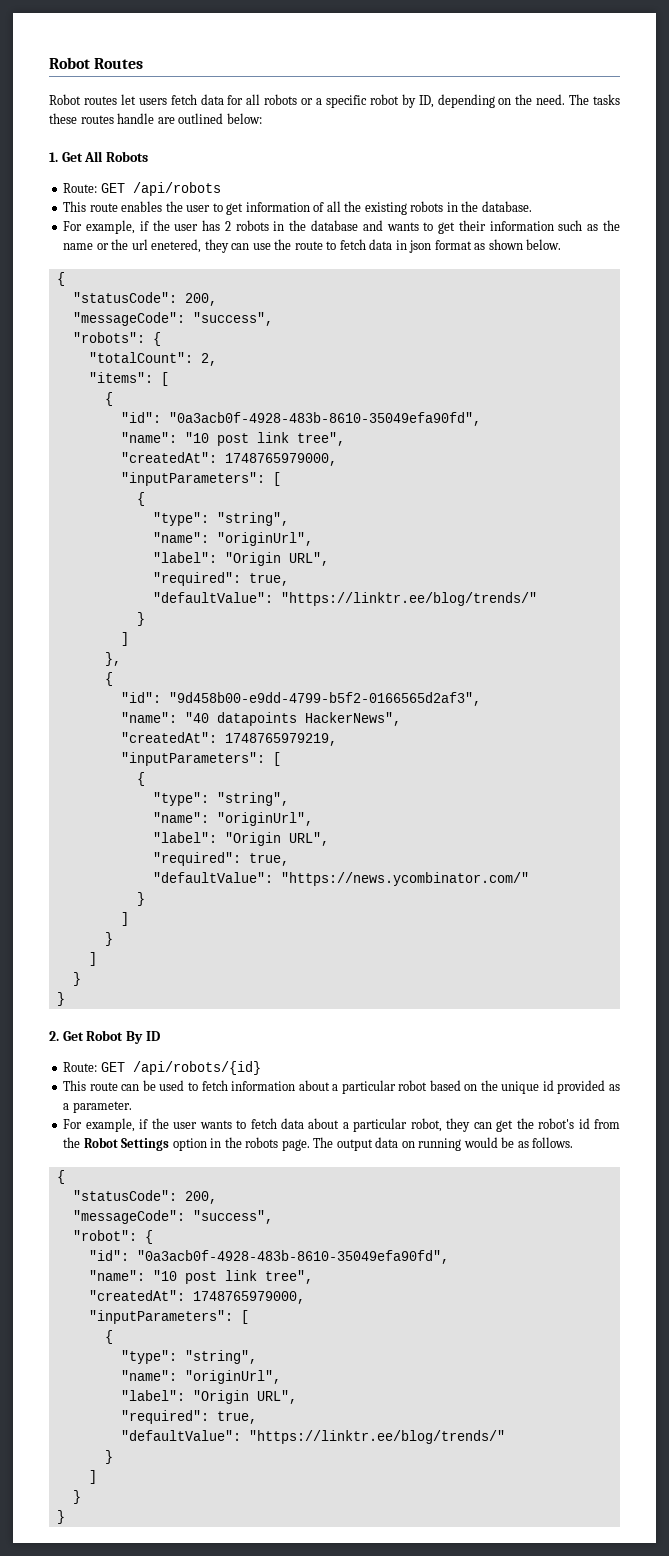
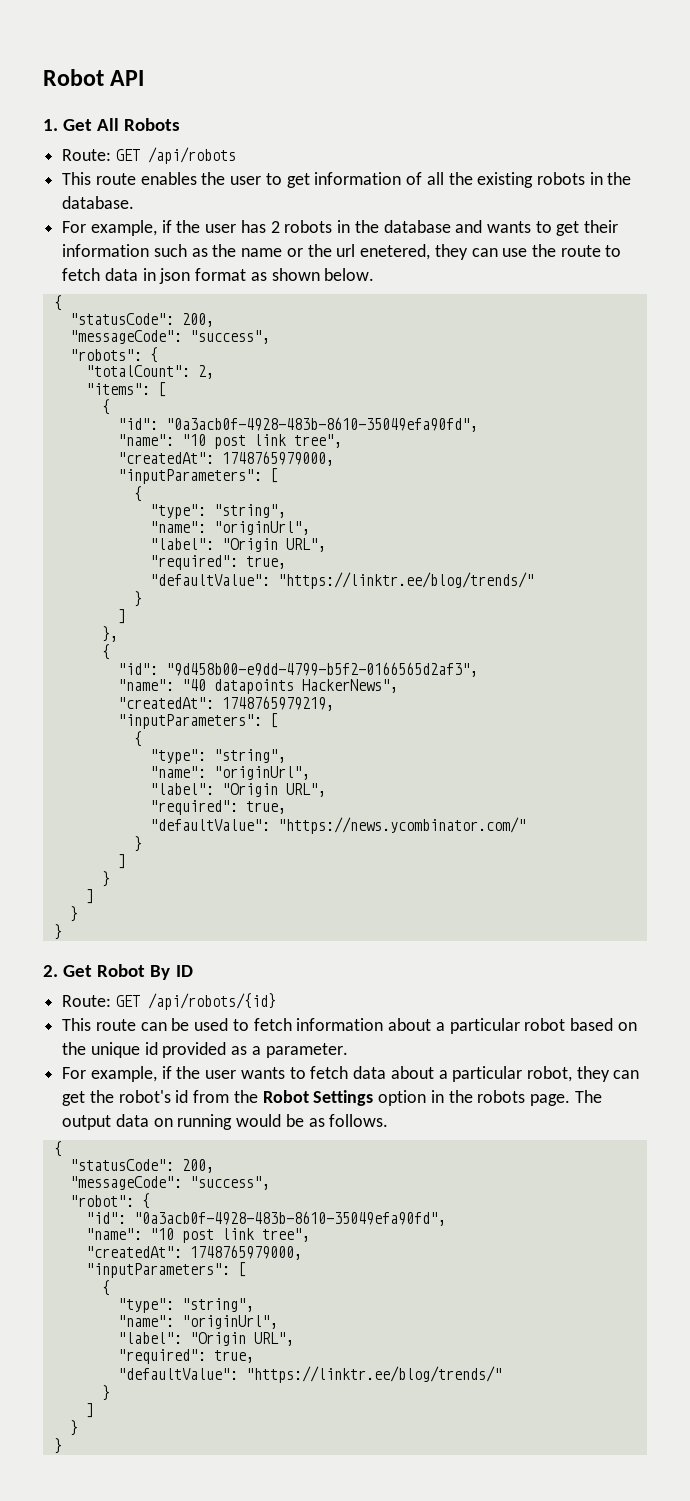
[49,57,144,69] [49,94,620,108] [49,113,262,124] Robot Routes // Robot routes let users fetch data for all robots or a specific robot by ID, depending on the need. The tasks these routes handle are outlined below: -> [43,69,145,86] Robot API

